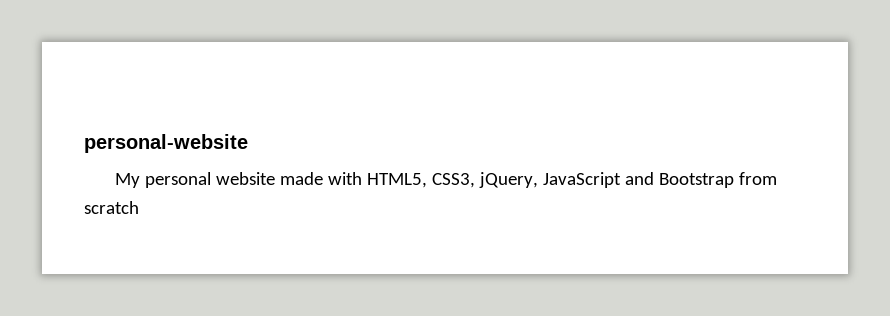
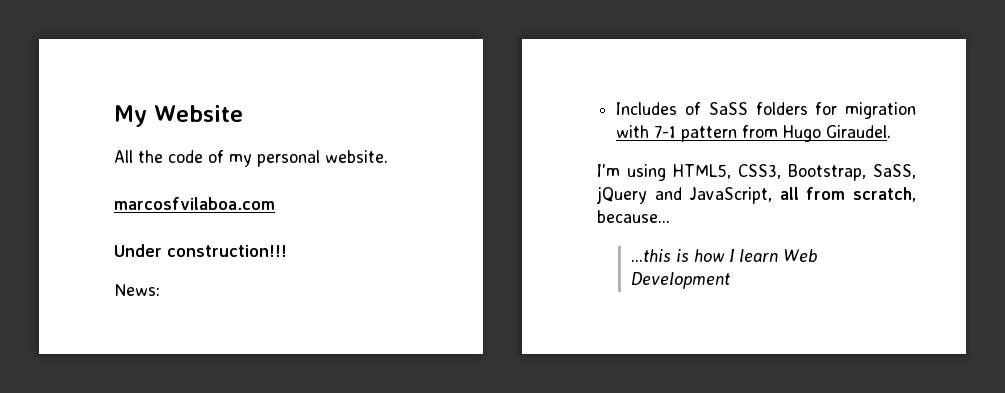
[84,134,248,153] [115,172,777,188] [84,201,139,214] personal-website // My personal website made with HTML5, CSS3, jQuery, JavaScript and Bootstrap from scratch -> [114,105,243,127] [114,150,388,167] [114,197,275,210] [114,244,287,257] [114,284,160,296] [616,102,916,119] [616,125,892,142] [597,164,916,181] [596,186,916,204] [597,210,670,223] [630,249,817,262] [630,272,730,289] My Website // All the code of my personal website. // marcosfvilaboa.com // Under construction!!! // News: // Includes of SaSS folders for migration with 7-1 pattern from Hugo Giraudel. // I'm using HTML5, CSS3, Bootstrap, SaSS, jQuery and JavaScript, all from scratch, because... // ...this is how I learn Web Development

